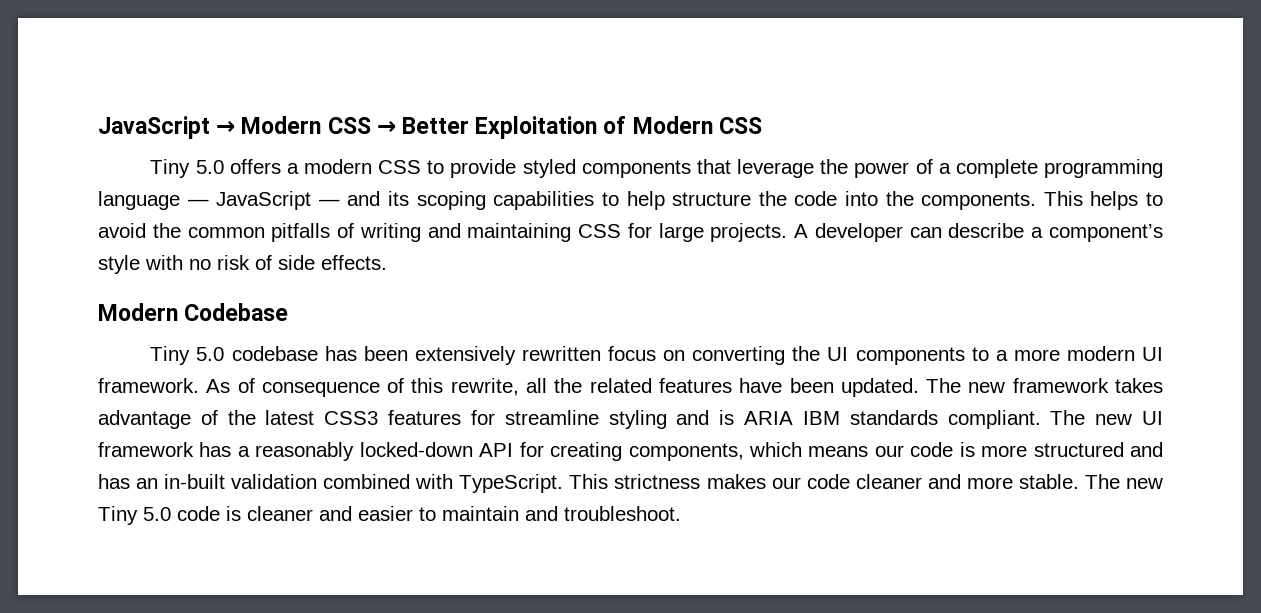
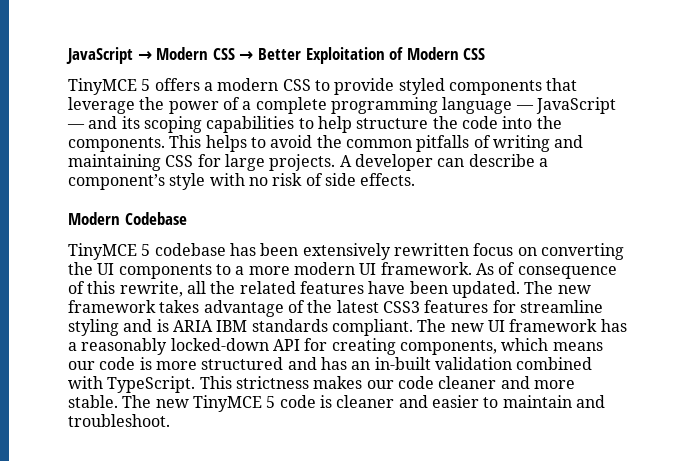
[150,159,224,178] Tiny 5.0 -> [68,78,151,95] TinyMCE 5
[150,346,225,365] Tiny 5.0 -> [68,243,151,260] TinyMCE 5
[98,506,171,525] Tiny 5.0 -> [192,395,276,412] TinyMCE 5

